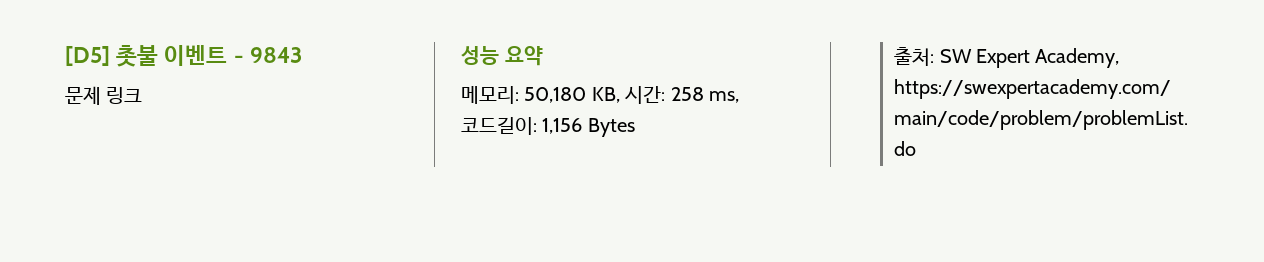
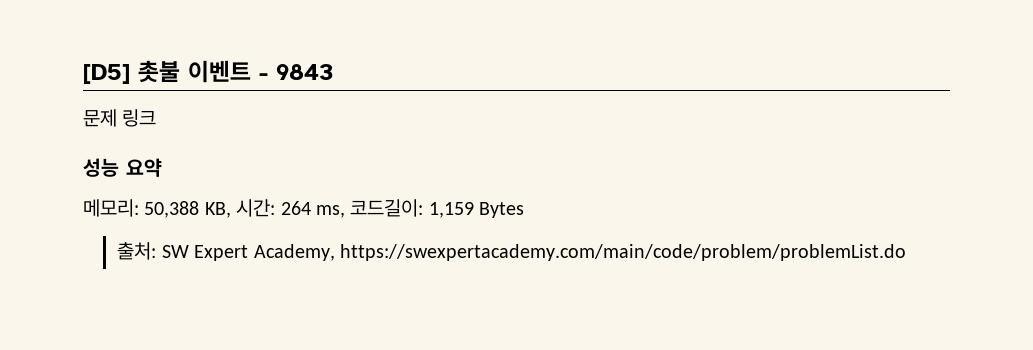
[524,87,587,103] 50,180 -> [144,201,200,218] 50,388
[670,87,704,101] 258 -> [280,201,311,215] 264
[542,118,583,134] 1,156 -> [428,202,474,218] 1,159

